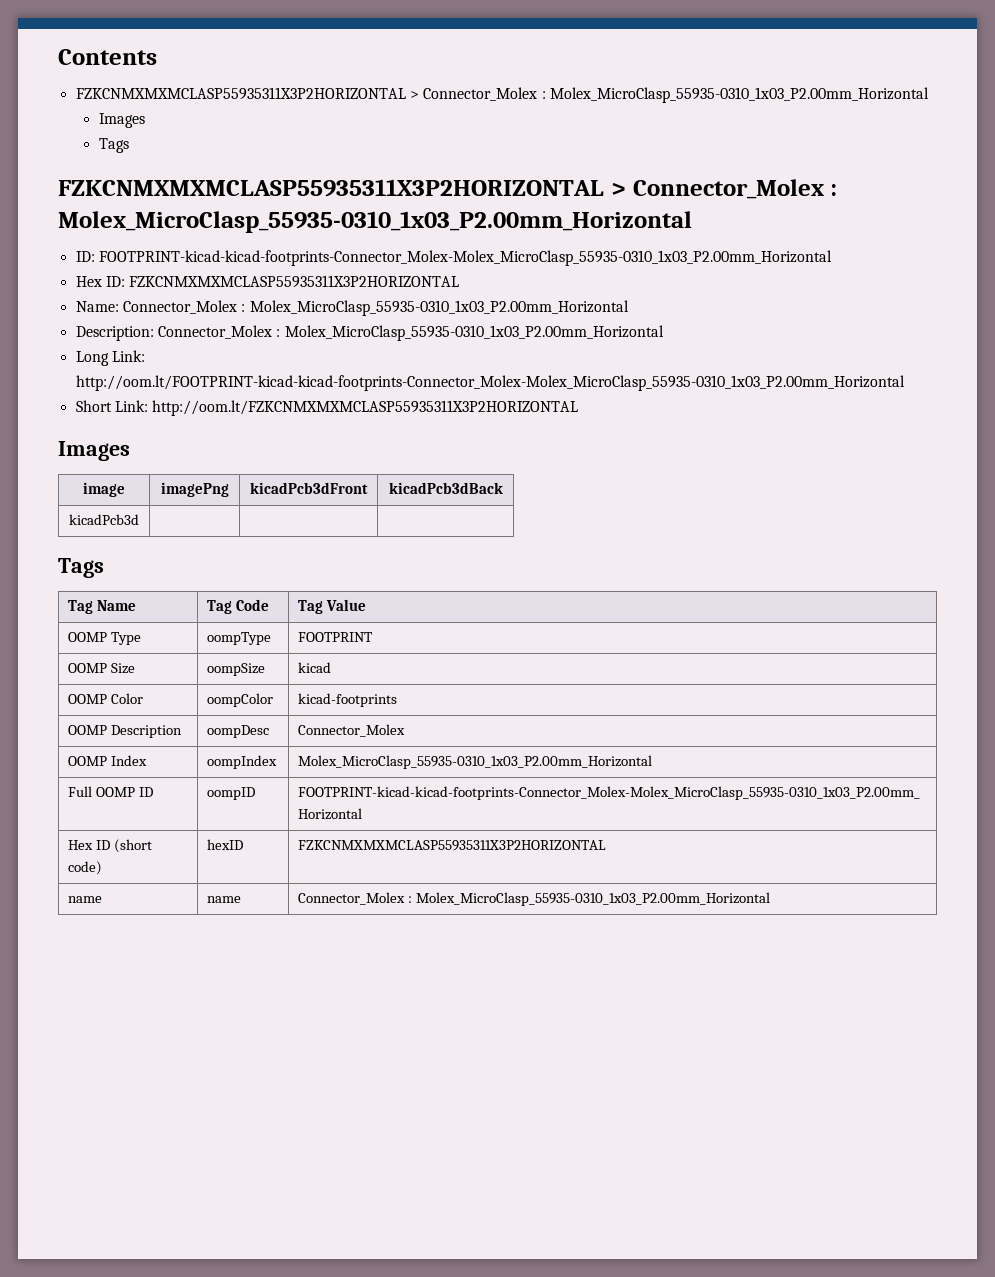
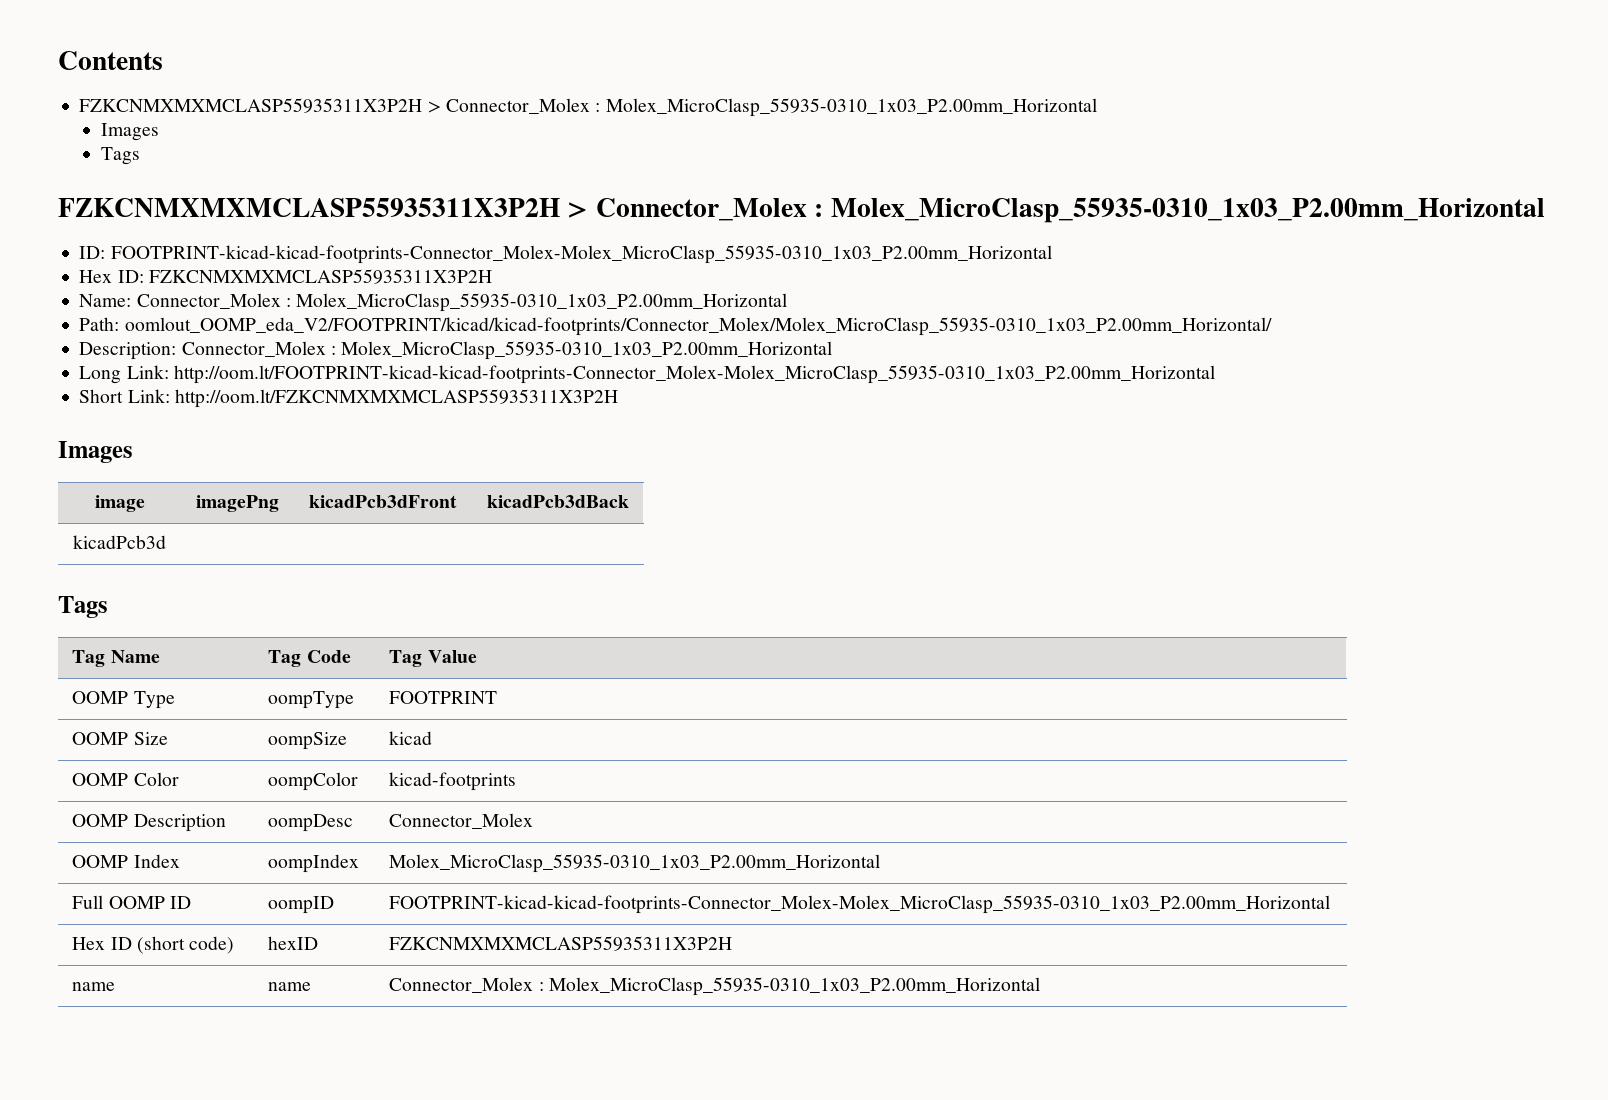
[75,87,406,100] FZKCNMXMXMCLASP55935311X3P2HORIZONTAL -> [79,98,423,113] FZKCNMXMXMCLASP55935311X3P2H
[58,179,604,197] FZKCNMXMXMCLASP55935311X3P2HORIZONTAL -> [58,198,560,217] FZKCNMXMXMCLASP55935311X3P2H
[129,275,460,288] FZKCNMXMXMCLASP55935311X3P2HORIZONTAL -> [148,269,492,284] FZKCNMXMXMCLASP55935311X3P2H
(629, 308) none -> [79,317,1272,336] // Path: oomlout_OOMP_eda_V2/FOOTPRINT/kicad/kicad-footprints/Connector_Molex/Molex_MicroClasp_55935-0310_1x03_P2.00mm_Horizontal/
[152,400,579,416] http://oom.lt/FZKCNMXMXMCLASP55935311X3P2HORIZONTAL -> [174,389,618,408] http://oom.lt/FZKCNMXMXMCLASP55935311X3P2H
[298,840,607,851] FZKCNMXMXMCLASP55935311X3P2HORIZONTAL -> [389,936,733,951] FZKCNMXMXMCLASP55935311X3P2H

